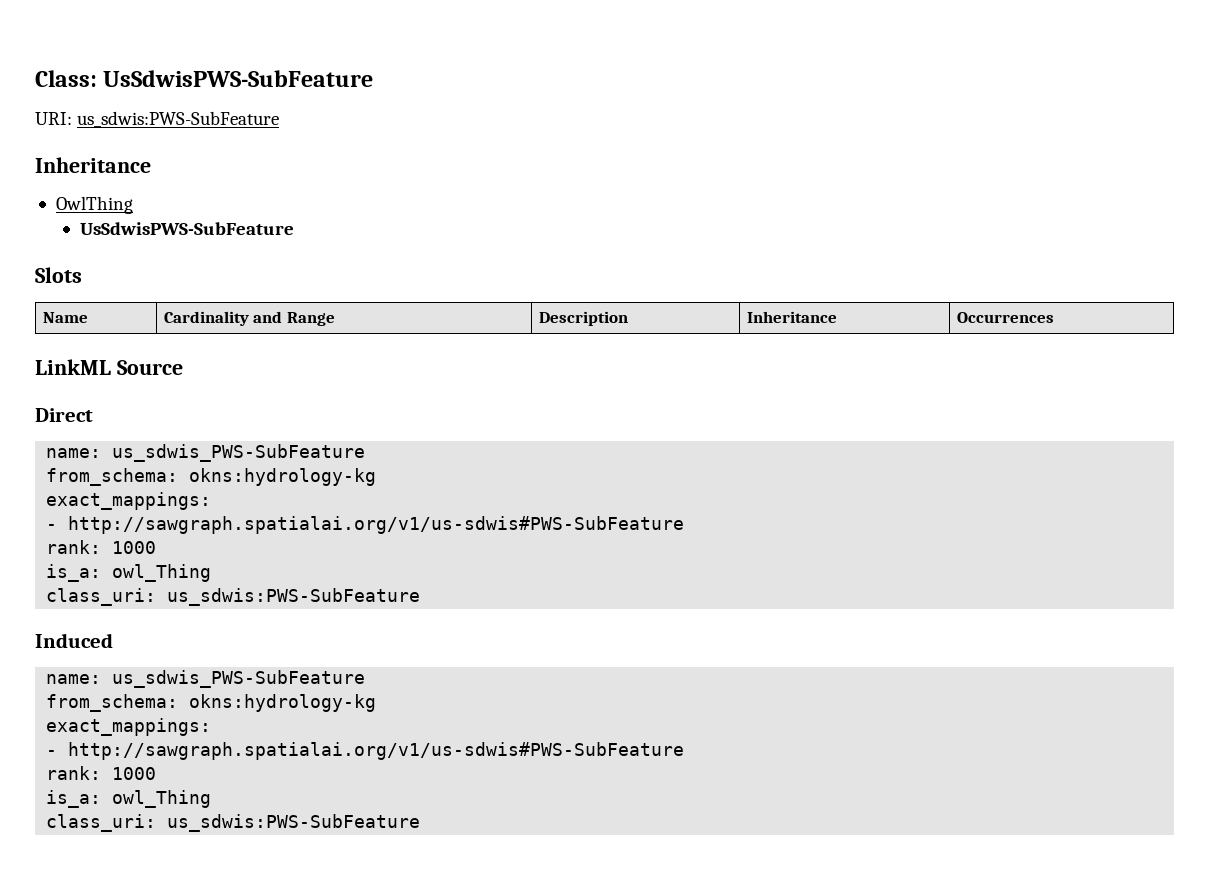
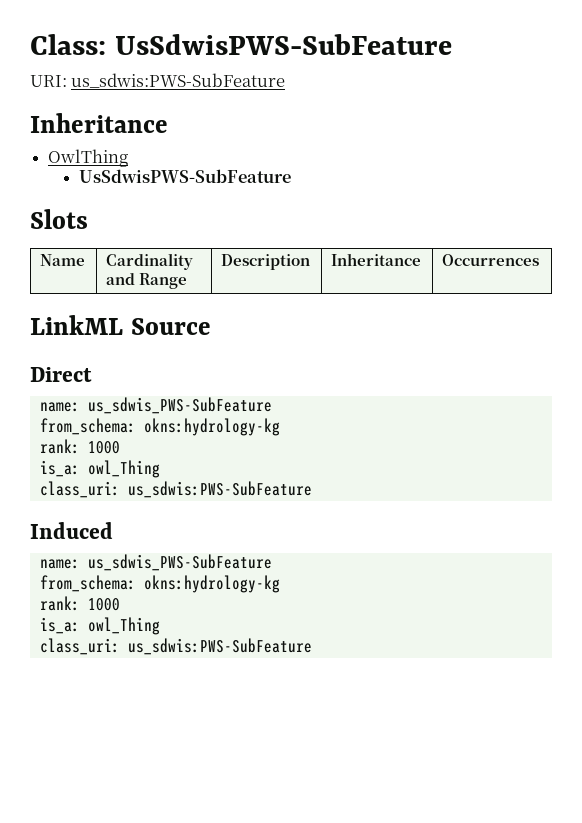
[46,492,212,510] [46,516,685,534] // exact_mappings: // - http://sawgraph.spatialai.org/v1/us-sdwis#PWS-SubFeature -> (280, 427) none
[46,718,212,736] [46,742,685,760] // exact_mappings: // - http://sawgraph.spatialai.org/v1/us-sdwis#PWS-SubFeature -> (280, 584) none

